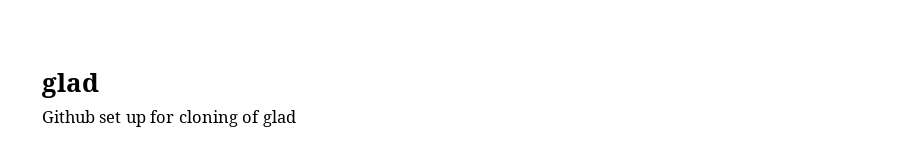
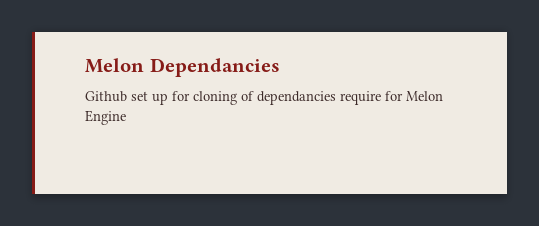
[42,73,99,98] glad -> [85,58,280,77] Melon Dependancies
[262,110,296,127] glad -> [257,91,443,105] [85,110,126,125] dependancies require for Melon Engine

